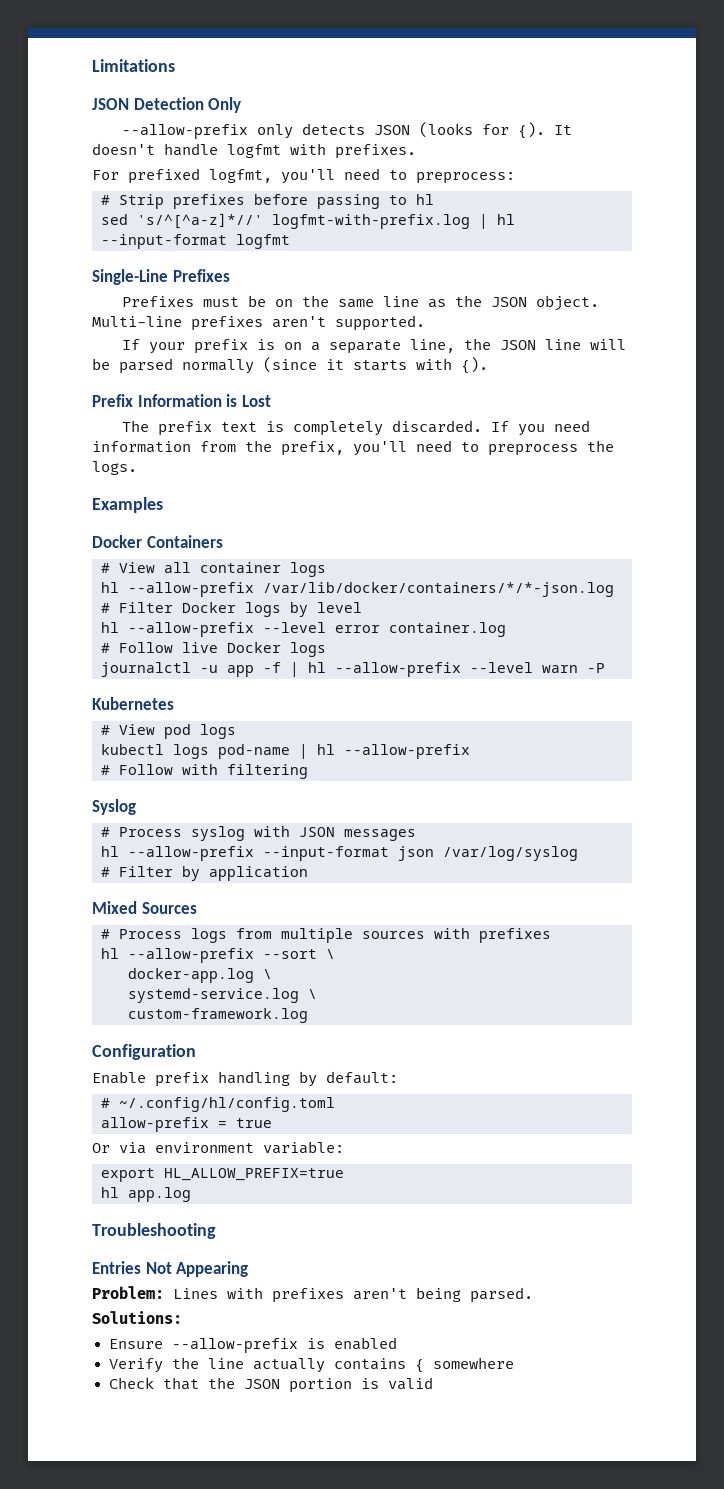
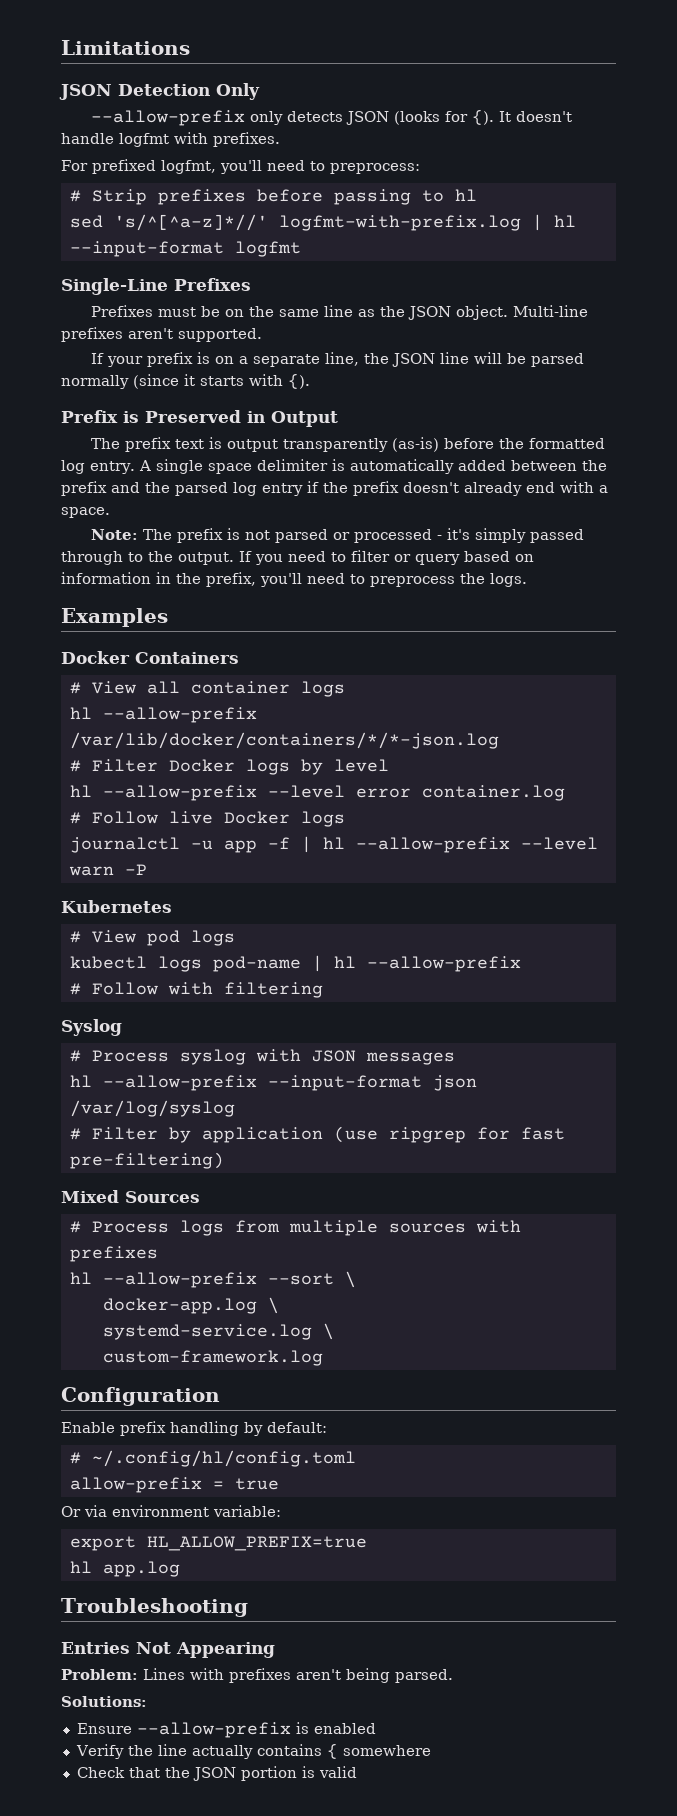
[137,394,271,407] Information is Lost -> [123,410,338,427] is Preserved in Output
[292,420,590,436] [92,441,236,453] completely discarded. If you need information from -> [226,437,605,452] [61,459,607,474] [61,481,608,496] [61,507,110,518] [90,528,584,543] [61,550,534,565] [61,572,171,584] output transparently (as-is) before the formatted log entry. A single space delimiter is automatically added between the prefix and the parsed log entry if the prefix doesn't already end with a space. // Note: The prefix is not parsed or processed - it's simply passed through to the output. If you need to filter or query based on information in
(308, 873) none -> [333,1126,565,1143] [69,1152,224,1169] (use ripgrep for fast pre-filtering)

